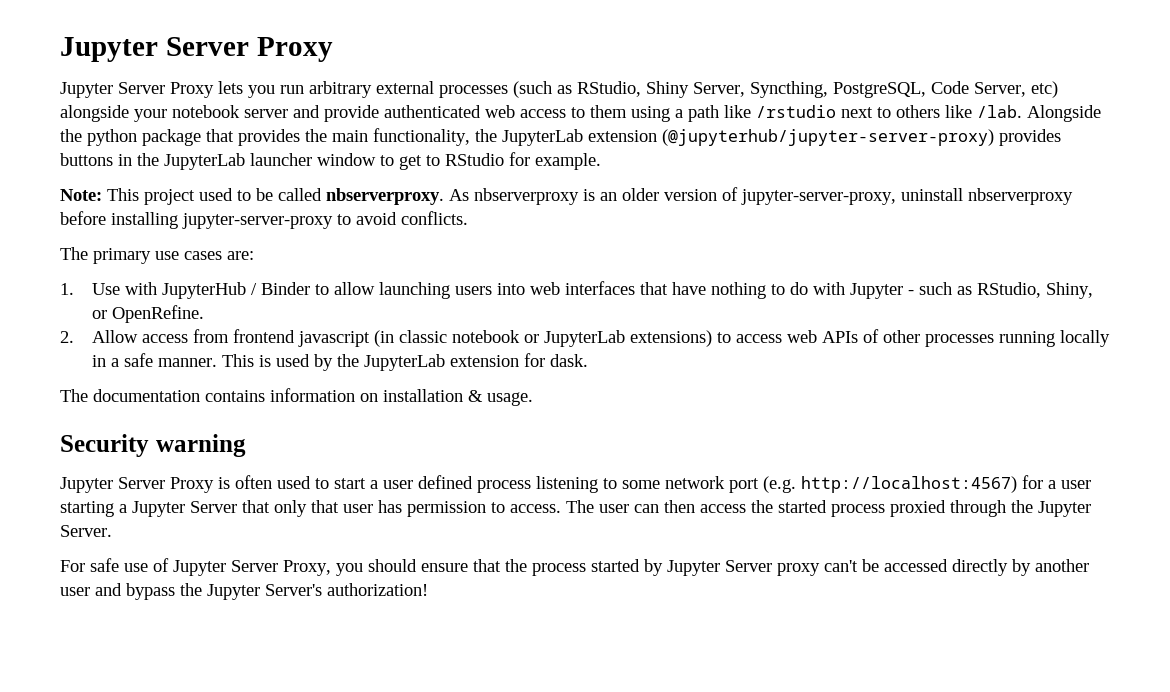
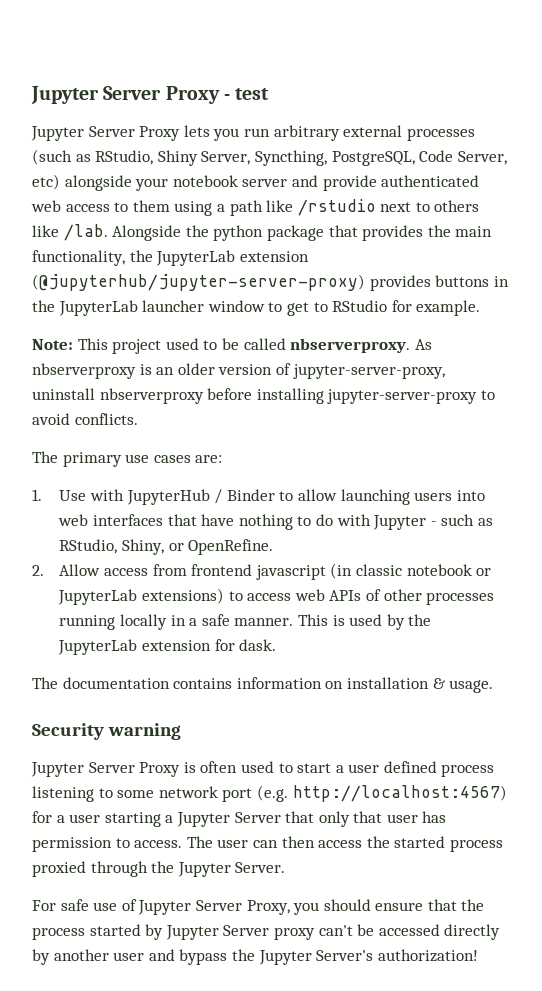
[60,37,333,62] Jupyter Server Proxy -> [31,86,270,104] Jupyter Server Proxy - test

